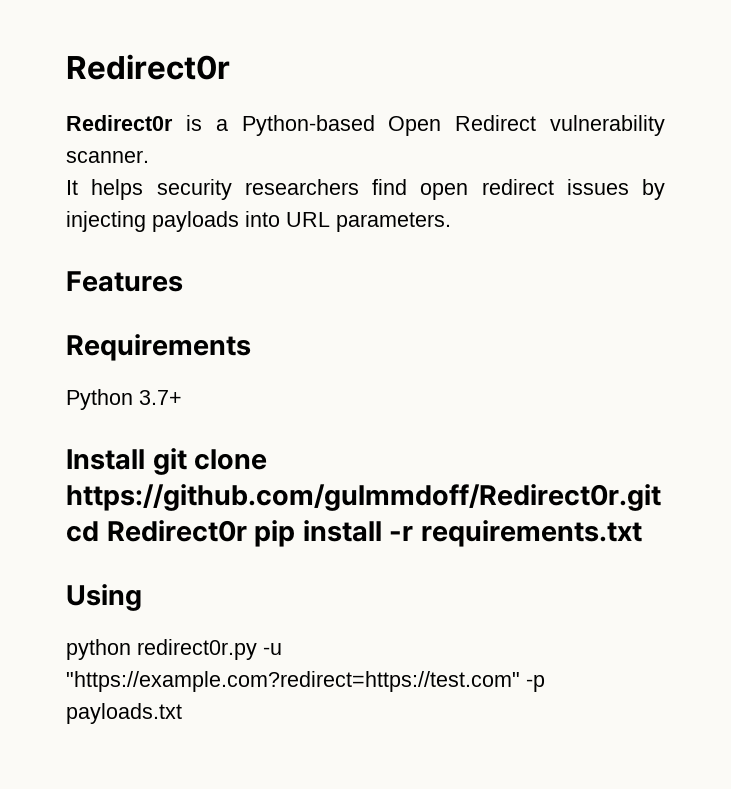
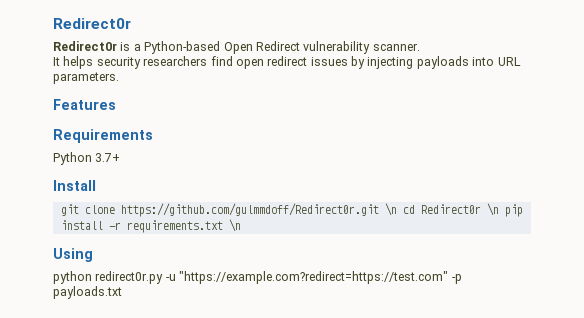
(145, 459) none -> (96, 185) //
(661, 497) none -> [384,203,397,216] \n
(247, 531) none -> [486,203,499,216] \n
(642, 533) none -> [228,219,241,232] \n

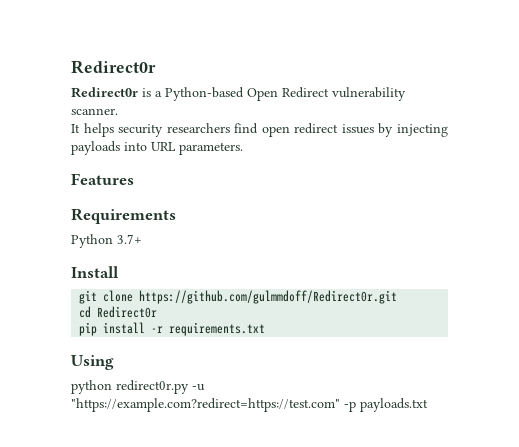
[384,203,397,216] \n -> (398, 297) //
[486,203,499,216] \n -> (158, 312) //
[228,219,241,232] \n -> (266, 329) none

